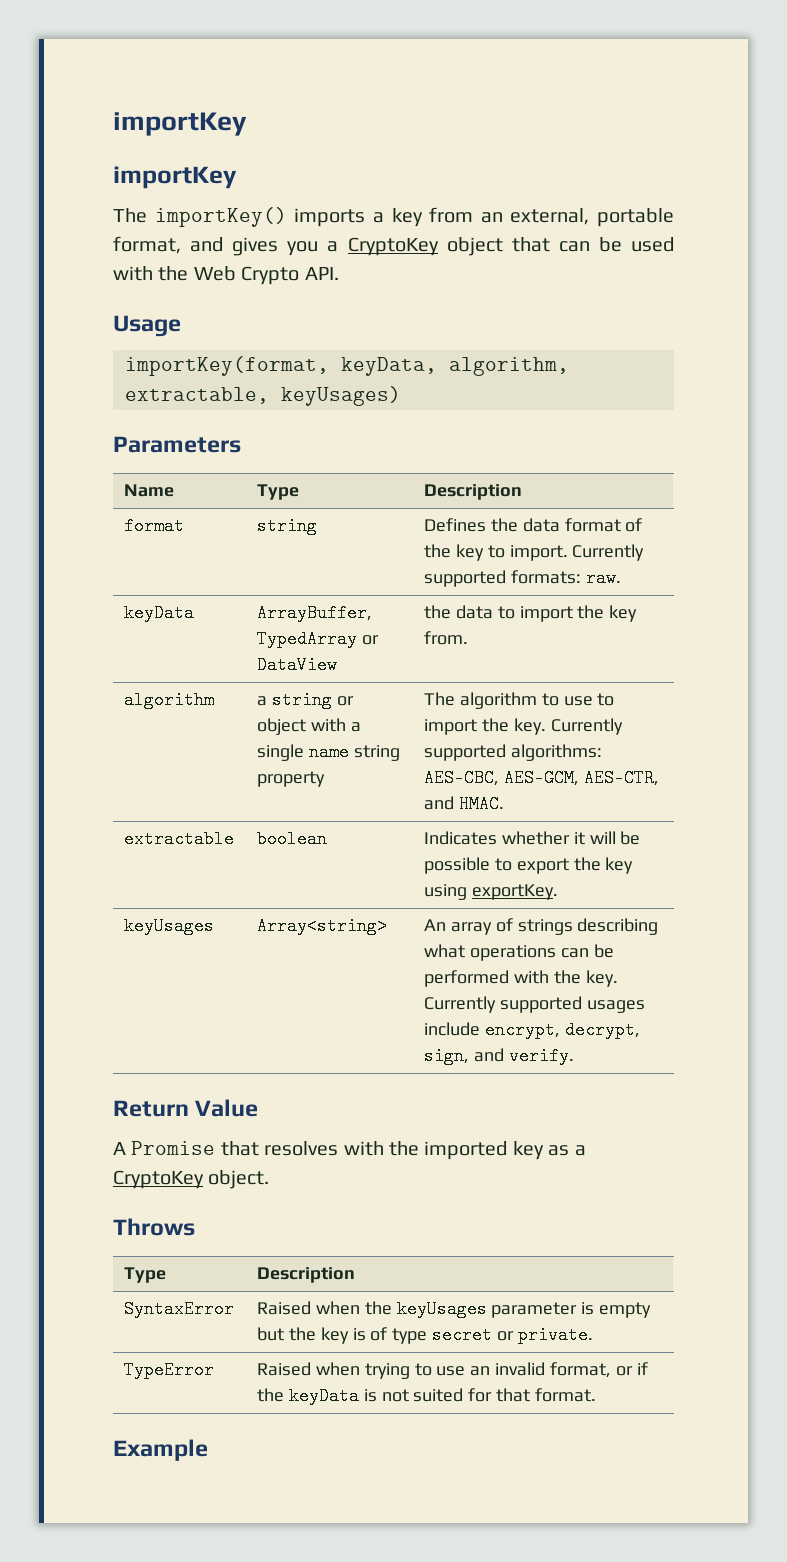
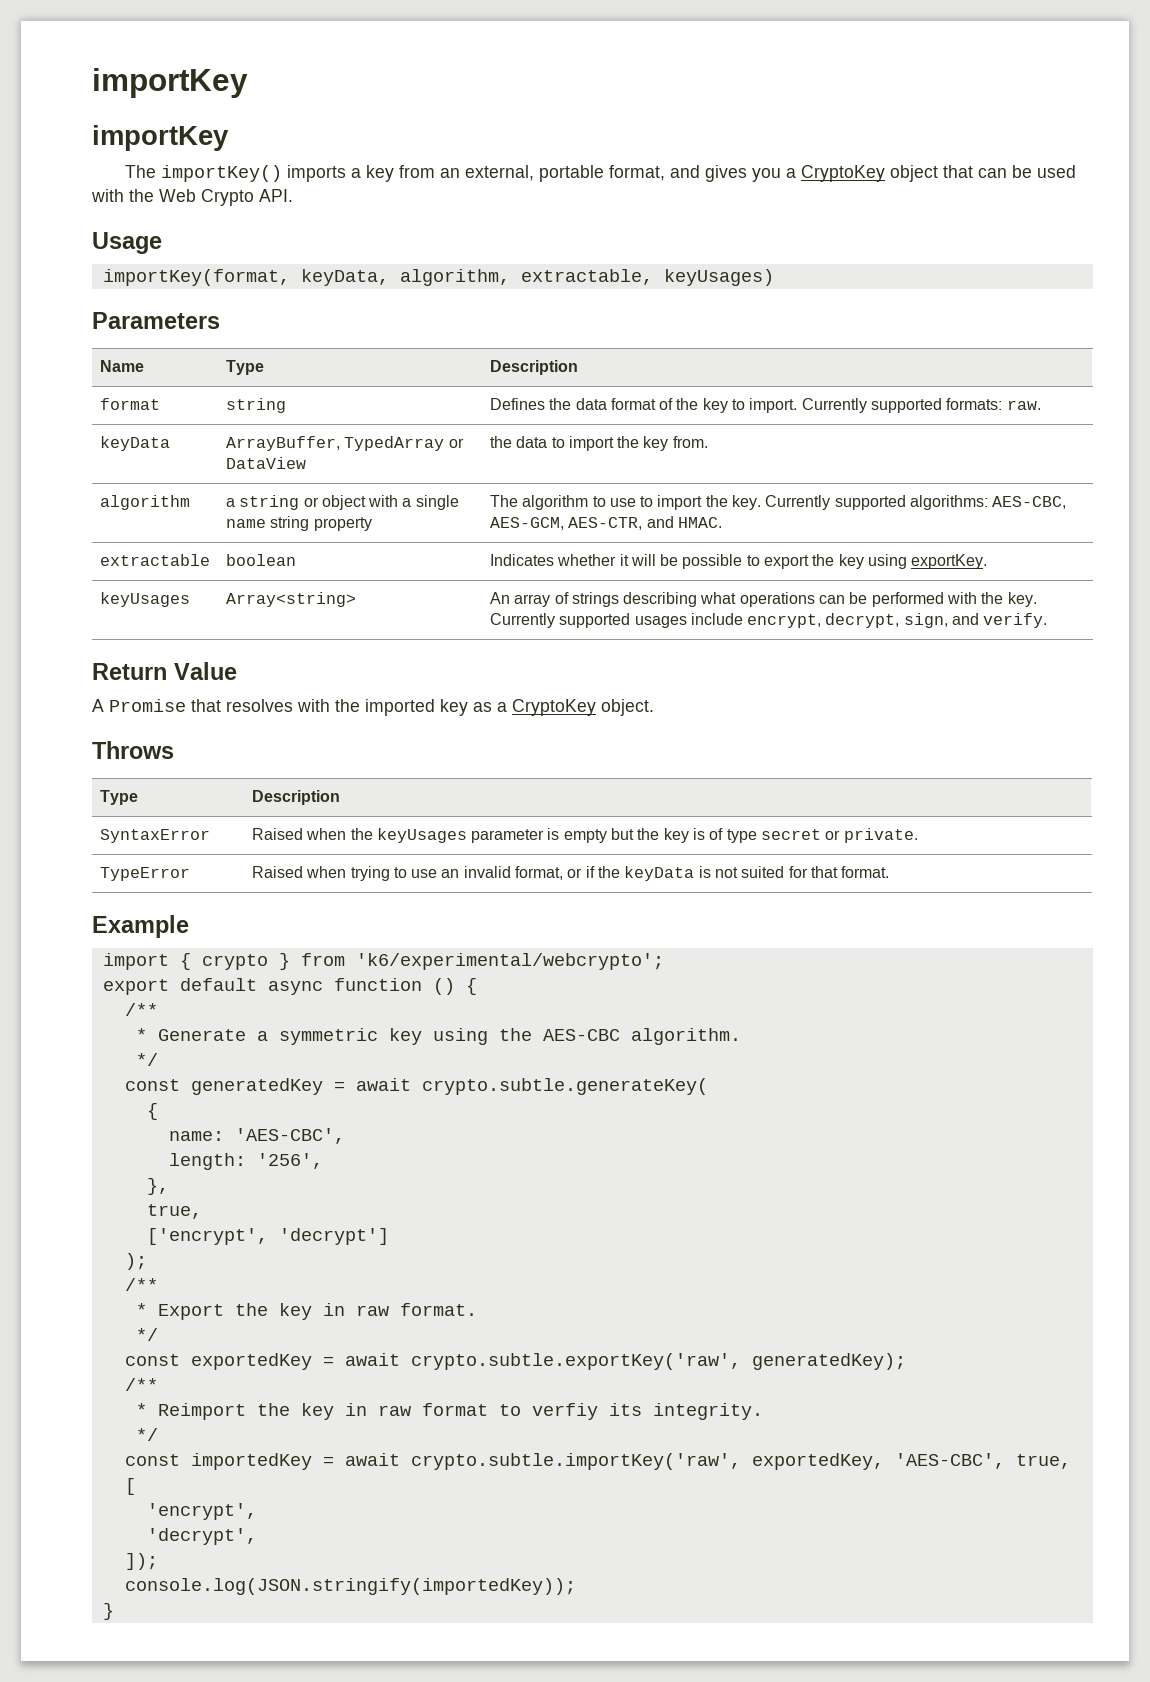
(208, 1450) none -> [102,953,664,970] [102,978,477,995] [124,1003,158,1016] [135,1028,741,1045] [135,1053,158,1066] [124,1078,708,1095] [146,1103,158,1120] [168,1128,345,1144] [168,1153,323,1170] [146,1178,169,1195] [146,1204,202,1219] [146,1228,389,1245] [124,1253,147,1270] [124,1278,158,1291] [135,1303,477,1320] [135,1328,158,1341] [124,1353,906,1370] [124,1378,158,1391] [135,1403,763,1420] [135,1428,158,1441] [124,1453,1071,1470] [124,1478,136,1495] [146,1503,257,1520] [146,1528,257,1545] [124,1553,158,1570] [124,1578,576,1595] [102,1603,114,1620] // import { crypto } from 'k6/experimental/webcrypto'; // export default async function () { // /** // * Generate a symmetric key using the AES-CBC algorithm. // */ // const generatedKey = await crypto.subtle.generateKey( // { // name: 'AES-CBC', // length: '256', // }, // true, // ['encrypt', 'decrypt'] // ); // /** // * Export the key in raw format. // */ // const exportedKey = await crypto.subtle.exportKey('raw', generatedKey); // /** // * Reimport the key in raw format to verfiy its integrity. // */ // const importedKey = await crypto.subtle.importKey('raw', exportedKey, 'AES-CBC', true, [ // 'encrypt', // 'decrypt', // ]); // console.log(JSON.stringify(importedKey)); // }

